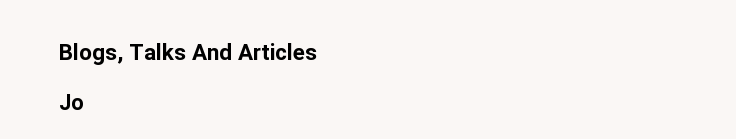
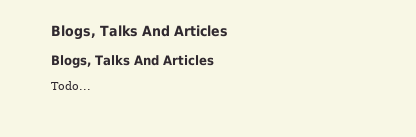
[59,43,318,65] [59,94,84,110] Blogs, Talks And Articles // Jo -> [51,25,228,40] [51,55,214,68] [51,81,91,90] Blogs, Talks And Articles // Blogs, Talks And Articles // Todo...

